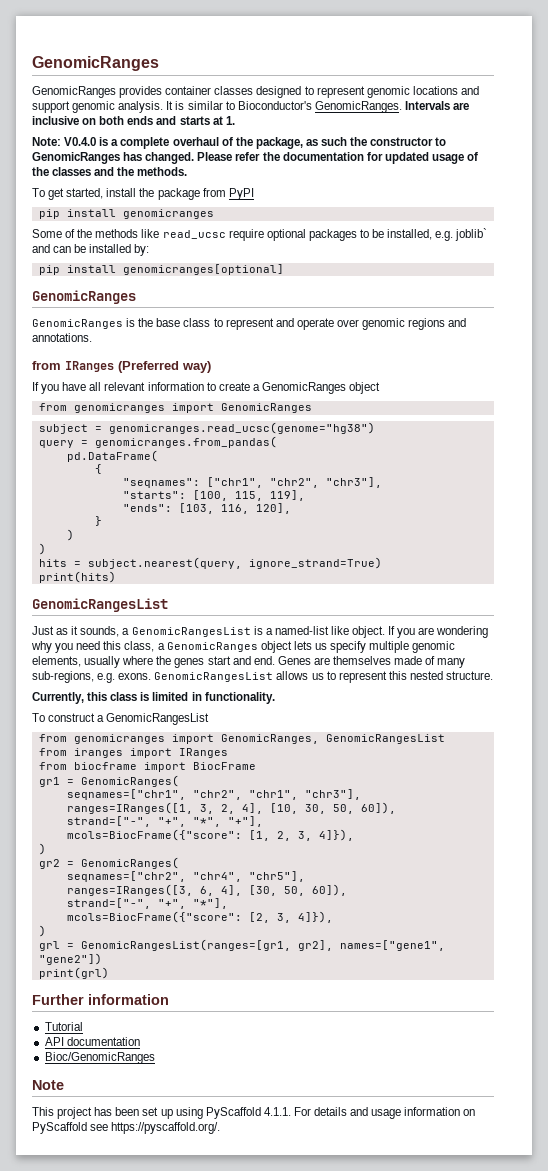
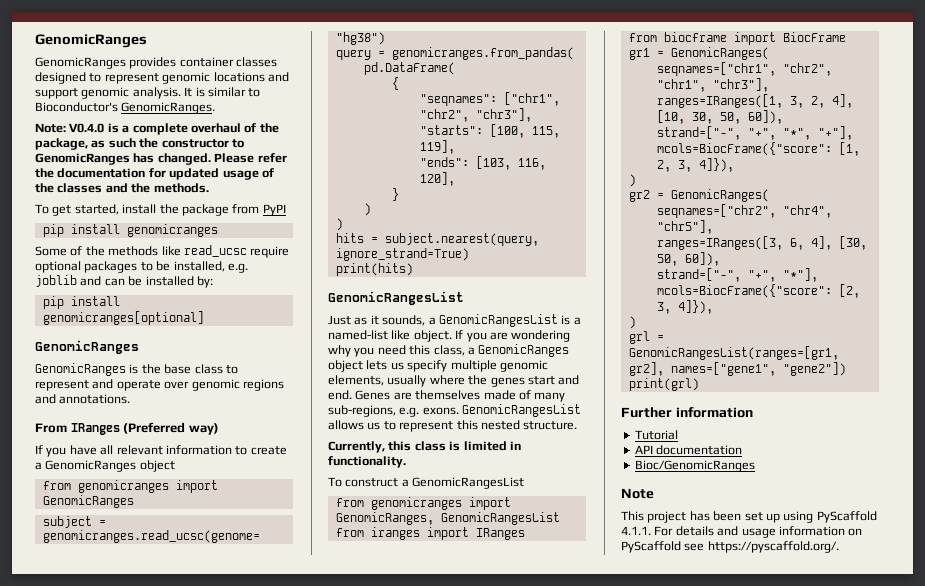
[404,101,470,110] [32,116,235,125] Intervals are inclusive on both ends and starts at 1. -> (216, 108) none
[455,228,488,241] joblib` -> [35,275,77,287] joblib
[32,361,61,370] from -> [35,423,67,433] From

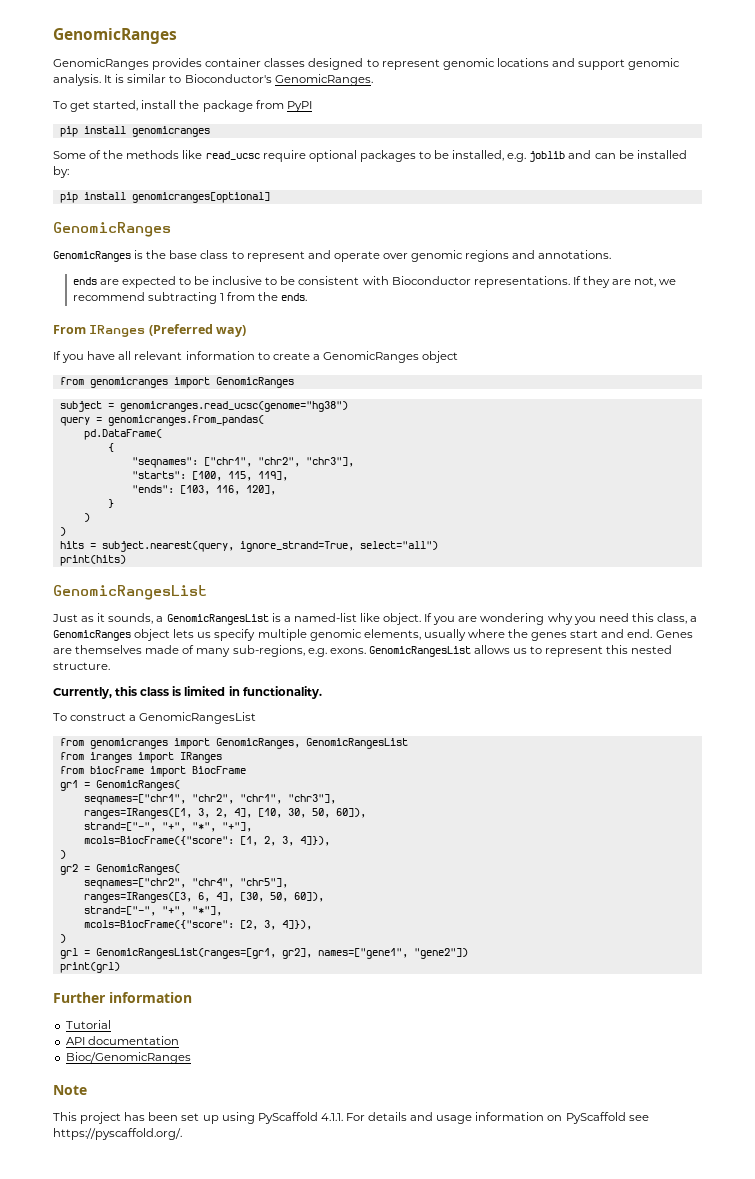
[35,123,279,135] [35,138,244,150] [35,153,287,165] [35,168,274,180] [35,183,209,193] // Note: V0.4.0 is a complete overhaul of the package, as such the constructor to GenomicRanges has changed. Please refer the documentation for updated usage of the classes and the methods. -> (373, 80) none
(131, 399) none -> [72,276,677,288] [72,292,308,304] // ends are expected to be inclusive to be consistent with Bioconductor representations. If they are not, we recommend subtracting 1 from the ends.
[335,248,469,261] ignore_strand=True) -> [239,541,438,552] ignore_strand=True, select="all")

